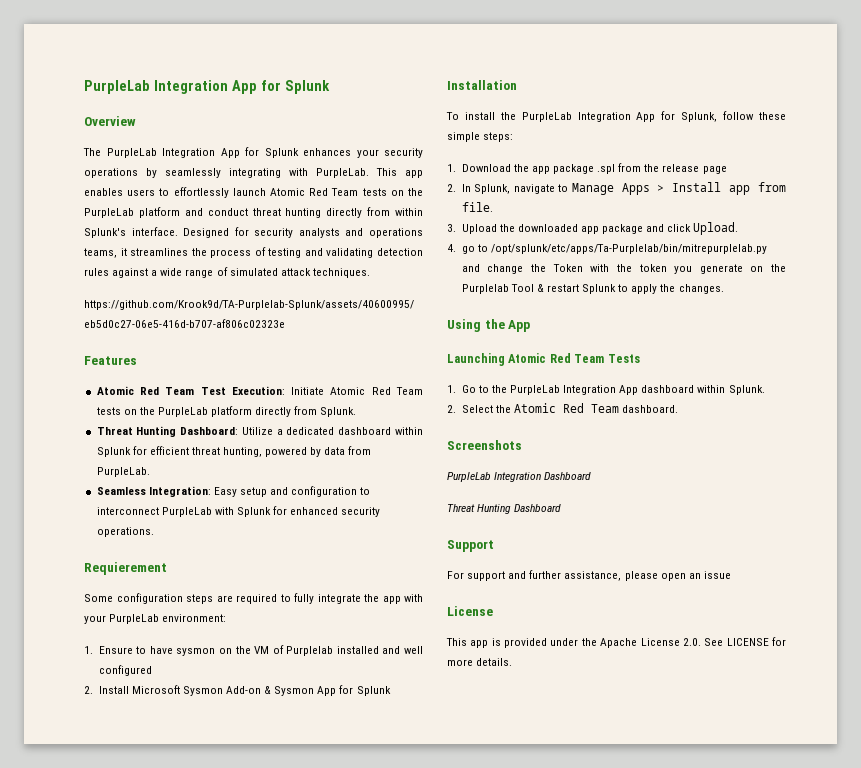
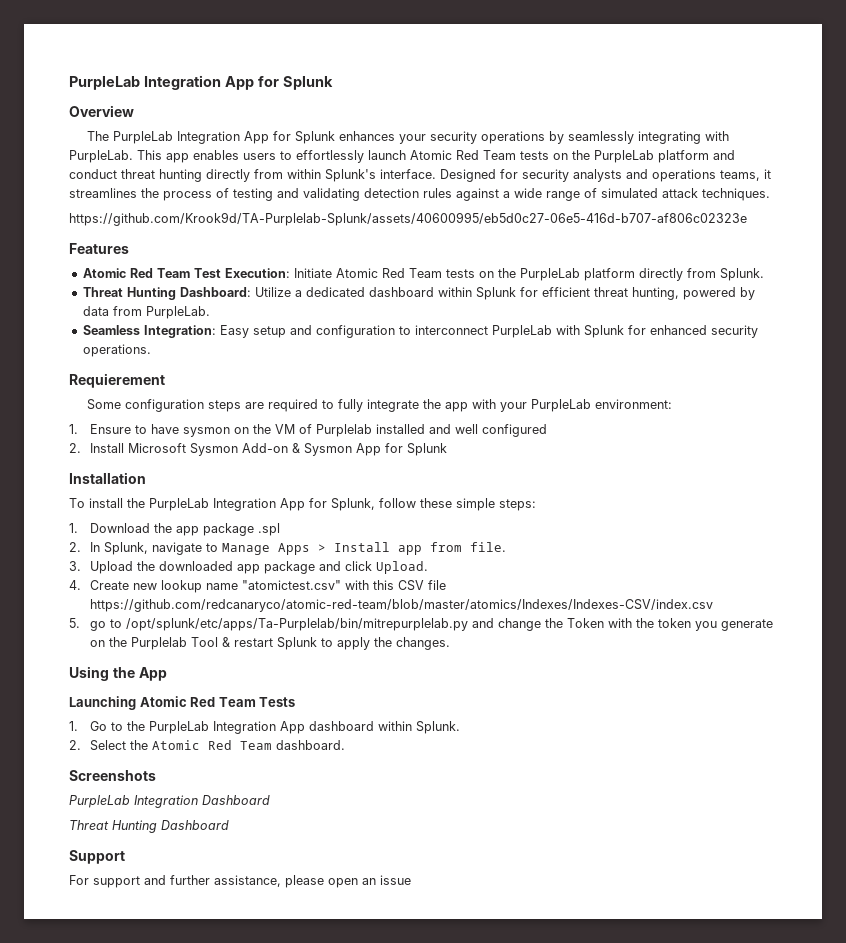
[618,163,727,174] from the release page -> (280, 529) none
(456, 248) none -> [89,580,446,593] [89,599,713,612] [69,618,80,628] Create new lookup name "atomictest.csv" with this CSV file https://github.com/redcanaryco/atomic-red-team/blob/master/atomics/Indexes/Indexes-CSV/index.csv // 5.
[447,606,493,616] [446,637,786,648] [447,658,513,666] // License // This app is provided under the Apache License 2.0. See LICENSE for more details. -> (411, 880) none

